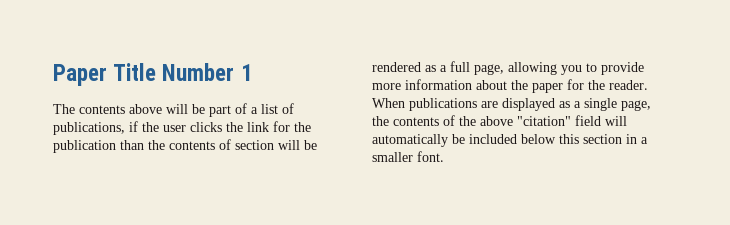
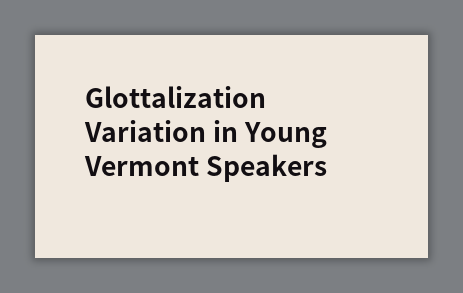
[53,63,253,86] [53,103,294,117] [53,121,311,135] [53,139,317,153] [372,61,644,75] [372,79,648,93] [372,98,651,111] [372,115,627,126] [372,134,648,147] [372,151,444,162] Paper Title Number 1 // The contents above will be part of a list of publications, if the user clicks the link for the publication than the contents of section will be rendered as a full page, allowing you to provide more information about the paper for the reader. When publications are displayed as a single page, the contents of the above "citation" field will automatically be included below this section in a smaller font. -> [85,86,266,108] [84,120,328,148] [84,154,328,182] Glottalization Variation in Young Vermont Speakers

